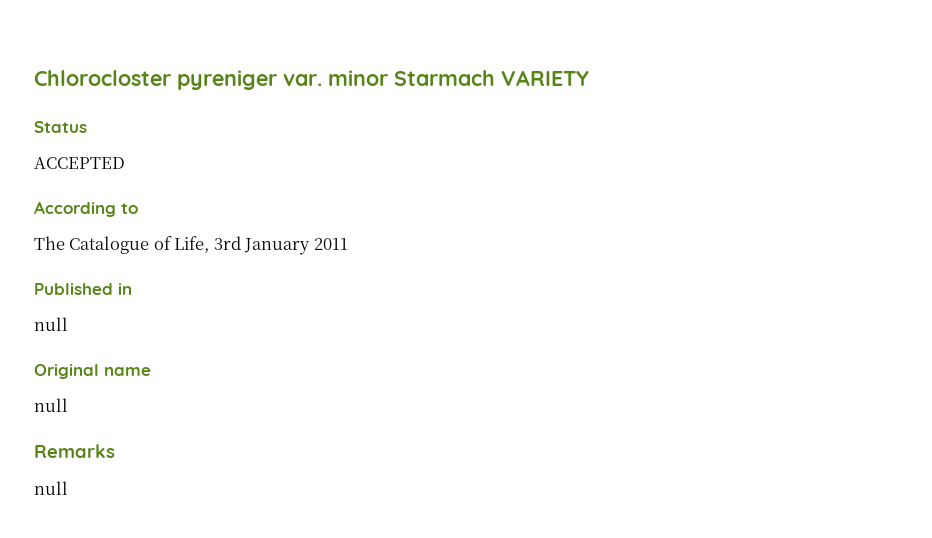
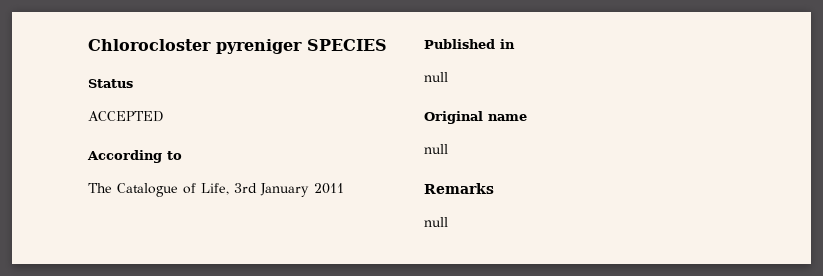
[283,70,589,86] var. minor Starmach VARIETY -> [307,39,387,51] SPECIES

